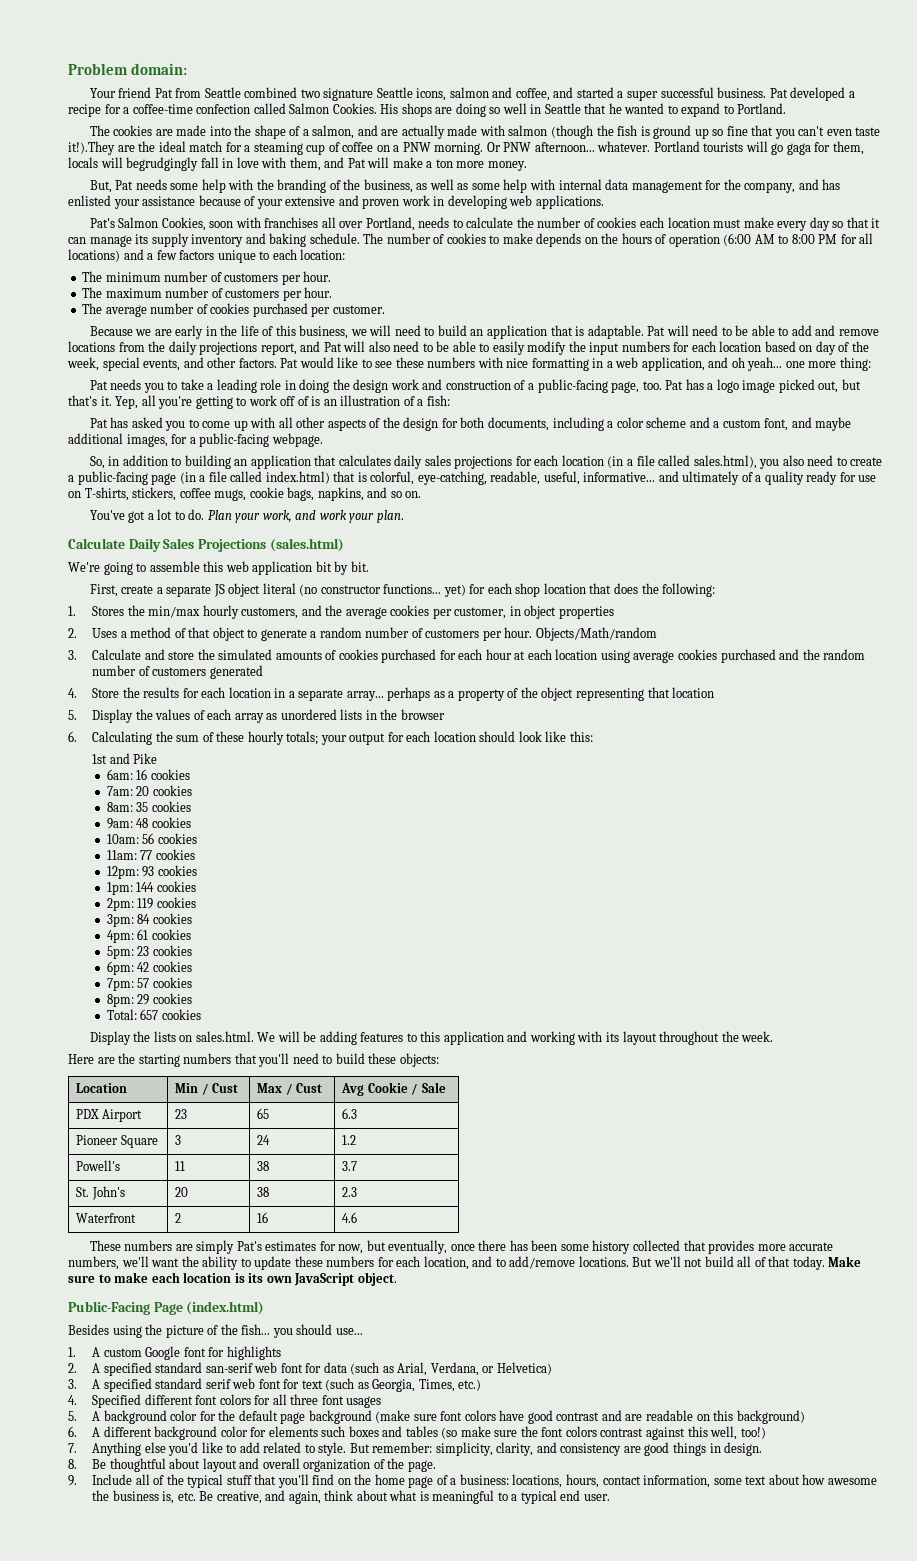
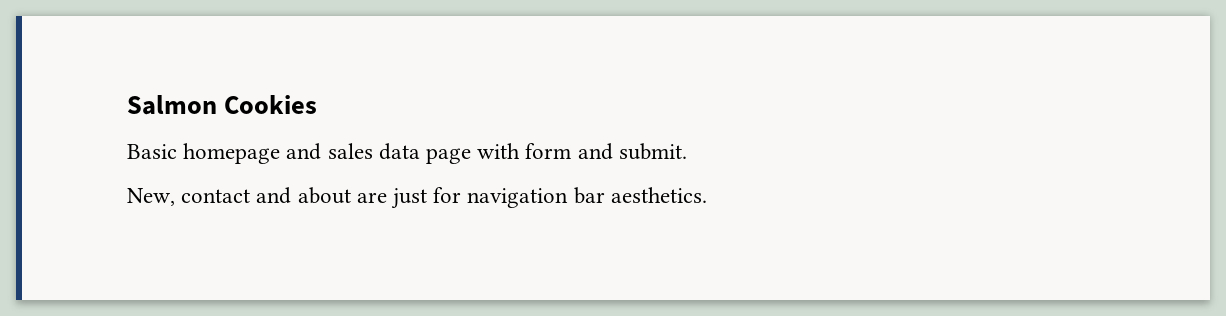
[68,63,188,75] [89,87,855,101] [68,103,787,117] [89,125,881,139] [68,141,864,155] [68,157,527,171] [89,179,841,193] [68,195,604,209] [89,217,881,231] [68,233,874,247] [68,249,346,263] [82,271,332,285] [82,287,333,301] [82,303,385,317] [89,325,879,339] [68,341,869,355] [67,357,871,371] [89,379,861,393] [68,395,450,409] [89,417,852,431] [68,433,323,447] [89,455,883,469] [68,471,877,485] [68,487,422,501] [89,509,404,523] [68,538,344,552] [68,561,369,575] [89,583,716,597] [68,605,614,619] [68,627,657,641] [68,649,866,663] [92,665,263,679] [68,687,715,701] [68,709,445,723] [68,731,593,745] [92,753,158,764] [106,769,190,780] [106,785,192,796] [106,801,191,812] [106,817,191,829] [106,833,197,844] [106,849,195,860] [106,865,197,879] [106,881,196,895] [106,897,196,911] [106,913,192,927] [106,929,191,943] [106,945,192,959] [106,961,192,975] [106,977,192,991] [106,993,192,1007] [106,1009,201,1020] [89,1031,774,1045] [68,1053,439,1067] [76,1083,128,1093] [175,1083,239,1095] [257,1083,323,1095] [341,1082,446,1096] [76,1109,142,1122] [175,1109,188,1119] [257,1108,270,1119] [342,1108,358,1119] [76,1135,158,1148] [175,1135,182,1145] [257,1135,271,1145] [342,1135,357,1145] [76,1160,121,1171] [175,1161,186,1171] [257,1161,270,1171] [342,1161,358,1171] [76,1186,125,1200] [175,1187,189,1197] [257,1187,270,1197] [342,1187,358,1197] [76,1213,137,1223] [175,1213,182,1223] [257,1212,269,1223] [342,1212,358,1223] [89,1240,834,1254] [68,1256,862,1270] [68,1272,397,1286] [68,1301,265,1315] [68,1324,363,1338] [68,1346,281,1360] [68,1362,552,1376] [68,1378,482,1392] [68,1394,382,1408] [68,1410,805,1424] [68,1426,766,1440] [68,1442,763,1456] [68,1458,436,1472] [68,1474,877,1488] [92,1490,610,1504] Problem domain: // Your friend Pat from Seattle combined two signature Seattle icons, salmon and coffee, and started a super successful business. Pat developed a recipe for a coffee-time confection called Salmon Cookies. His shops are doing so well in Seattle that he wanted to expand to Portland. // The cookies are made into the shape of a salmon, and are actually made with salmon (though the fish is ground up so fine that you can't even taste it!).They are the ideal match for a steaming cup of coffee on a PNW morning. Or PNW afternoon... whatever. Portland tourists will go gaga for them, locals will begrudgingly fall in love with them, and Pat will make a ton more money. // But, Pat needs some help with the branding of the business, as well as some help with internal data management for the company, and has enlisted your assistance because of your extensive and proven work in developing web applications. // Pat's Salmon Cookies, soon with franchises all over Portland, needs to calculate the number of cookies each location must make every day so that it can manage its supply inventory and baking schedule. The number of cookies to make depends on the hours of operation (6:00 AM to 8:00 PM for all locations) and a few factors unique to each location: // The minimum number of customers per hour. // The maximum number of customers per hour. // The average number of cookies purchased per customer. // Because we are early in the life of this business, we will need to build an application that is adaptable. Pat will need to be able to add and remove locations from the daily projections report, and Pat will also need to be able to easily modify the input numbers for each location based on day of the week, special events, and other factors. Pat would like to see these numbers with nice formatting in a web application, and oh yeah... one more thing: // Pat needs you to take a leading role in doing the design work and construction of a public-facing page, too. Pat has a logo image picked out, but that's it. Yep, all you're getting to work off of is an illustration of a fish: // Pat has asked you to come up with all other aspects of the design for both documents, including a color scheme and a custom font, and maybe additional images, for a public-facing webpage. // So, in addition to building an application that calculates daily sales projections for each location (in a file called sales.html), you also need to create a public-facing page (in a file called index.html) that is colorful, eye-catching, readable, useful, informative... and ultimately of a quality ready for use on T-shirts, stickers, coffee mugs, cookie bags, napkins, and so on. // You've got a lot to do. Plan your work, and work your plan. // Calculate Daily Sales Projections (sales.html) // We're going to assemble this web application bit by bit. // First, create a separate JS object literal (no constructor functions... yet) for each shop location that does the following: // 1. Stores the min/max hourly customers, and the average cookies per customer, in object properties // 2. Uses a method of that object to generate a random number of customers per hour. Objects/Math/random // 3. Calculate and store the simulated amounts of cookies purchased for each hour at each location using average cookies purchased and the random number of customers generated // 4. Store the results for each location in a separate array... perhaps as a property of the object representing that location // 5. Display the values of each array as unordered lists in the browser // 6. Calculating the sum of these hourly totals; your output for each location should look like this: // 1st and Pike // 6am: 16 cookies // 7am: 20 cookies // 8am: 35 cookies // 9am: 48 cookies // 10am: 56 cookies // 11am: 77 cookies // 12pm: 93 cookies // 1pm: 144 cookies // 2pm: 119 cookies // 3pm: 84 cookies // 4pm: 61 cookies // 5pm: 23 cookies // 6pm: 42 cookies // 7pm: 57 cookies // 8pm: 29 cookies // Total: 657 cookies // Display the lists on sales.html. We will be adding features to this application and working with its layout throughout the week. // Here are the starting numbers that you'll need to build these objects: // Location | Min / Cust | Max / Cust | Avg Cookie / Sale // PDX Airport | 23 | 65 | 6.3 // Pioneer Square | 3 | 24 | 1.2 // Powell's | 11 | 38 | 3.7 // St. John's | 20 | 38 | 2.3 // Waterfront | 2 | 16 | 4.6 // These numbers are simply Pat's estimates for now, but eventually, once there has been some history collected that provides more accurate numbers, we'll want the ability to update these numbers for each location, and to add/remove locations. But we'll not build all of that today. Make sure to make each location is its own JavaScript object. // Public-Facing Page (index.html) // Besides using the picture of the fish... you should use... // 1. A custom Google font for highlights // 2. A specified standard san-serif web font for data (such as Arial, Verdana, or Helvetica) // 3. A specified standard serif web font for text (such as Georgia, Times, etc.) // 4. Specified different font colors for all three font usages // 5. A background color for the default page background (make sure font colors have good contrast and are readable on this background) // 6. A different background color for elements such boxes and tables (so make sure the font colors contrast against this well, too!) // 7. Anything else you'd like to add related to style. But remember: simplicity, clarity, and consistency are good things in design. // 8. Be thoughtful about layout and overall organization of the page. // 9. Include all of the typical stuff that you'll find on the home page of a business: locations, hours, contact information, some text about how awesome the business is, etc. Be creative, and again, think about what is meaningful to a typical end user. -> [127,95,318,115] [127,143,687,164] [127,187,707,209] Salmon Cookies // Basic homepage and sales data page with form and submit. // New, contact and about are just for navigation bar aesthetics.

